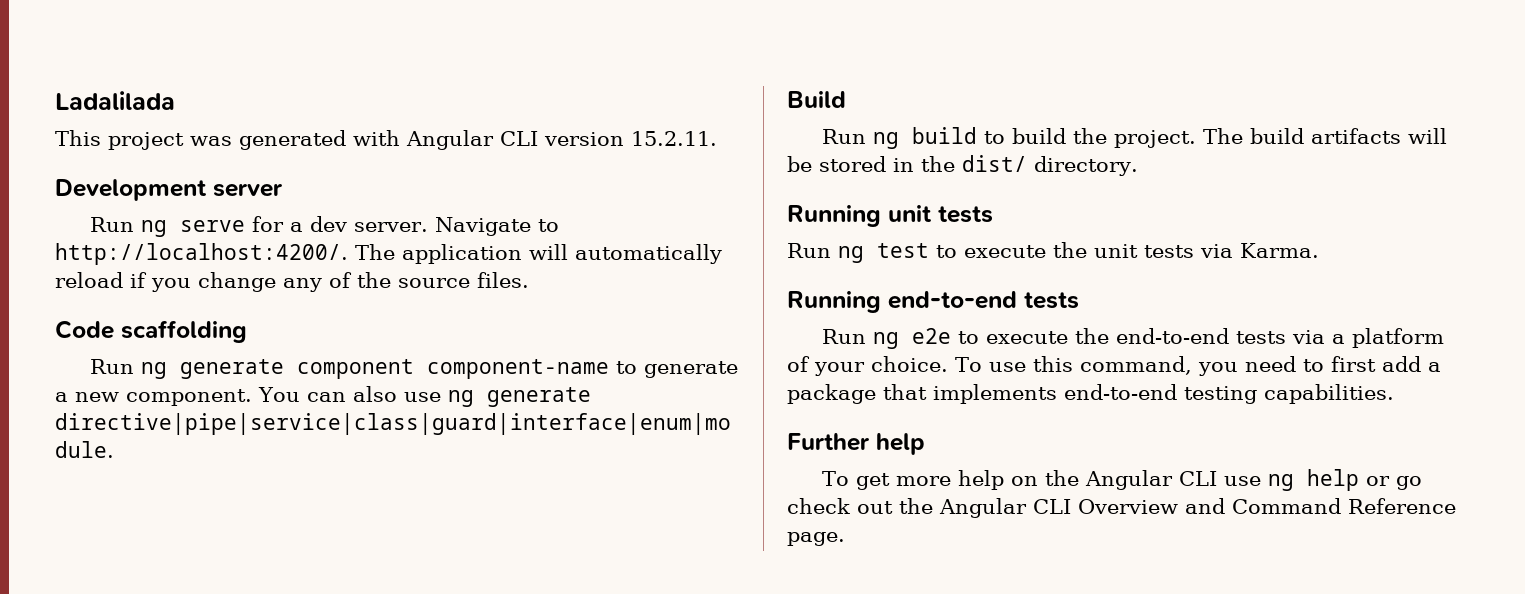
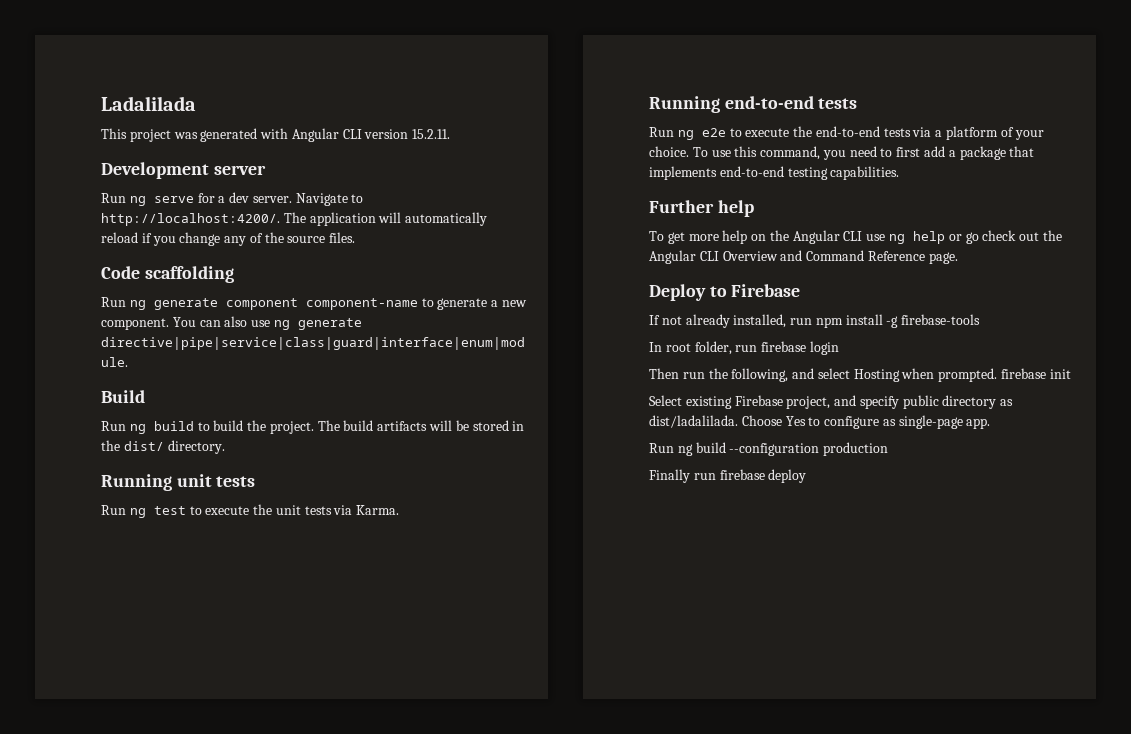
(845, 539) none -> [649,284,801,301] [649,314,981,328] [649,341,839,355] [649,368,1071,382] [649,395,1014,409] [649,415,991,429] [649,442,889,456] [649,469,807,483] // Deploy to Firebase // If not already installed, run npm install -g firebase-tools // In root folder, run firebase login // Then run the following, and select Hosting when prompted. firebase init // Select existing Firebase project, and specify public directory as dist/ladalilada. Choose Yes to configure as single-page app. // Run ng build --configuration production // Finally run firebase deploy

